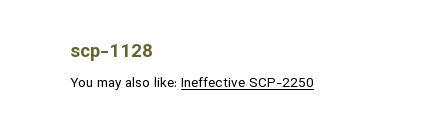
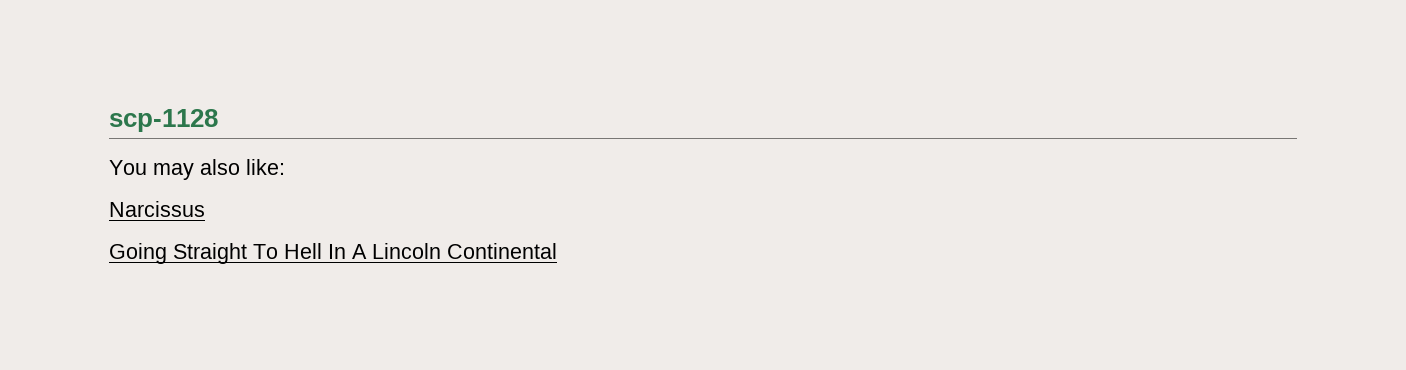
[181,77,314,87] Ineffective SCP-2250 -> [109,201,205,217] [109,243,557,264] // Narcissus // Going Straight To Hell In A Lincoln Continental

